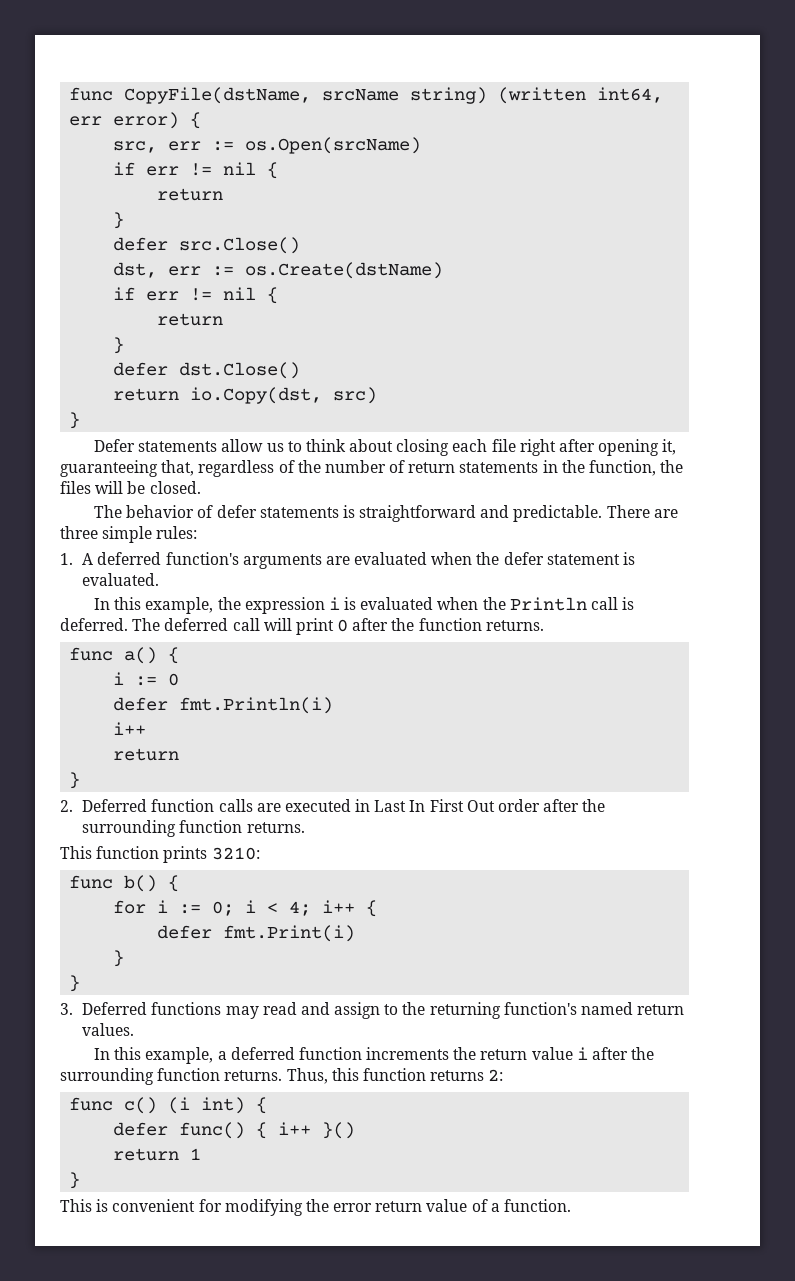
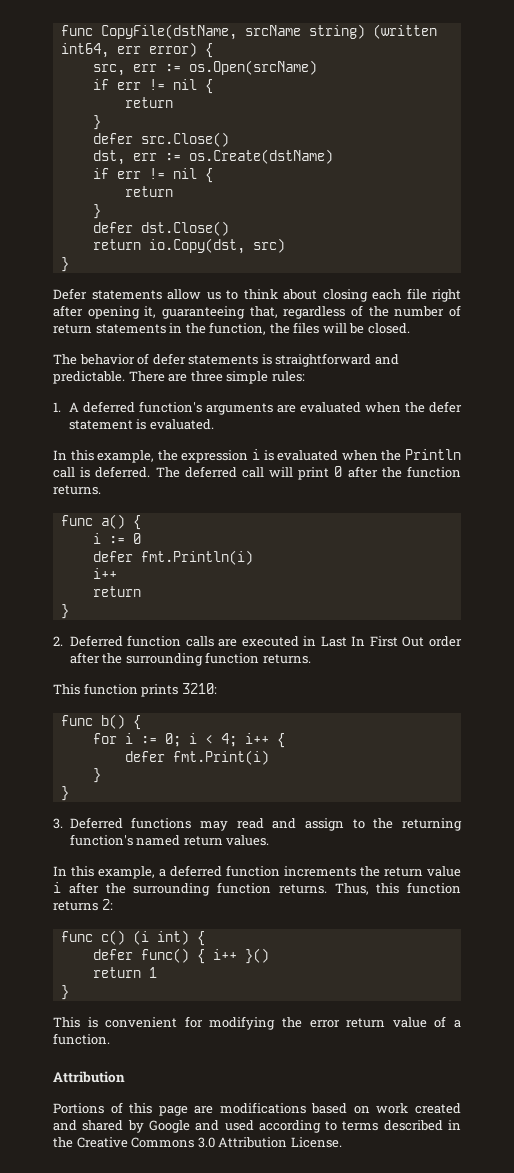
(572, 1205) none -> [53,1071,125,1083] [53,1102,461,1116] [53,1120,462,1133] [53,1137,342,1148] // Attribution // Portions of this page are modifications based on work created and shared by Google and used according to terms described in the Creative Commons 3.0 Attribution License.

